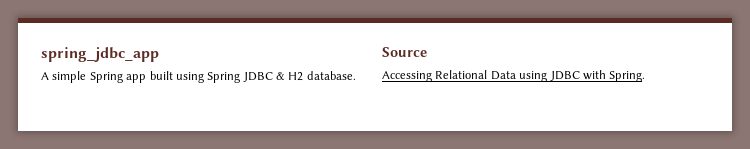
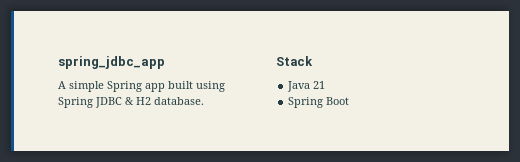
[382,47,427,57] [382,70,646,82] Source // Accessing Relational Data using JDBC with Spring. -> [276,56,313,66] [287,81,326,92] [288,97,350,108] Stack // Java 21 // Spring Boot

